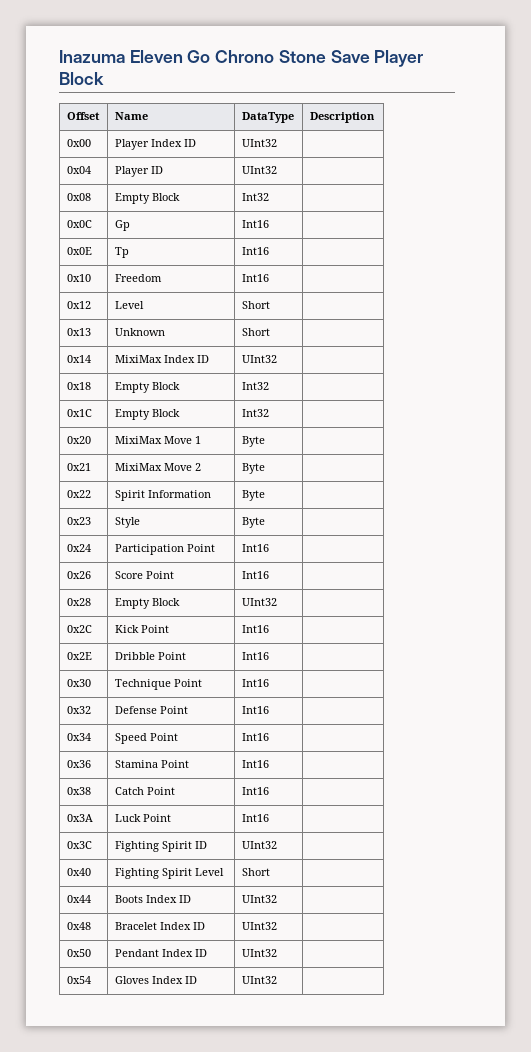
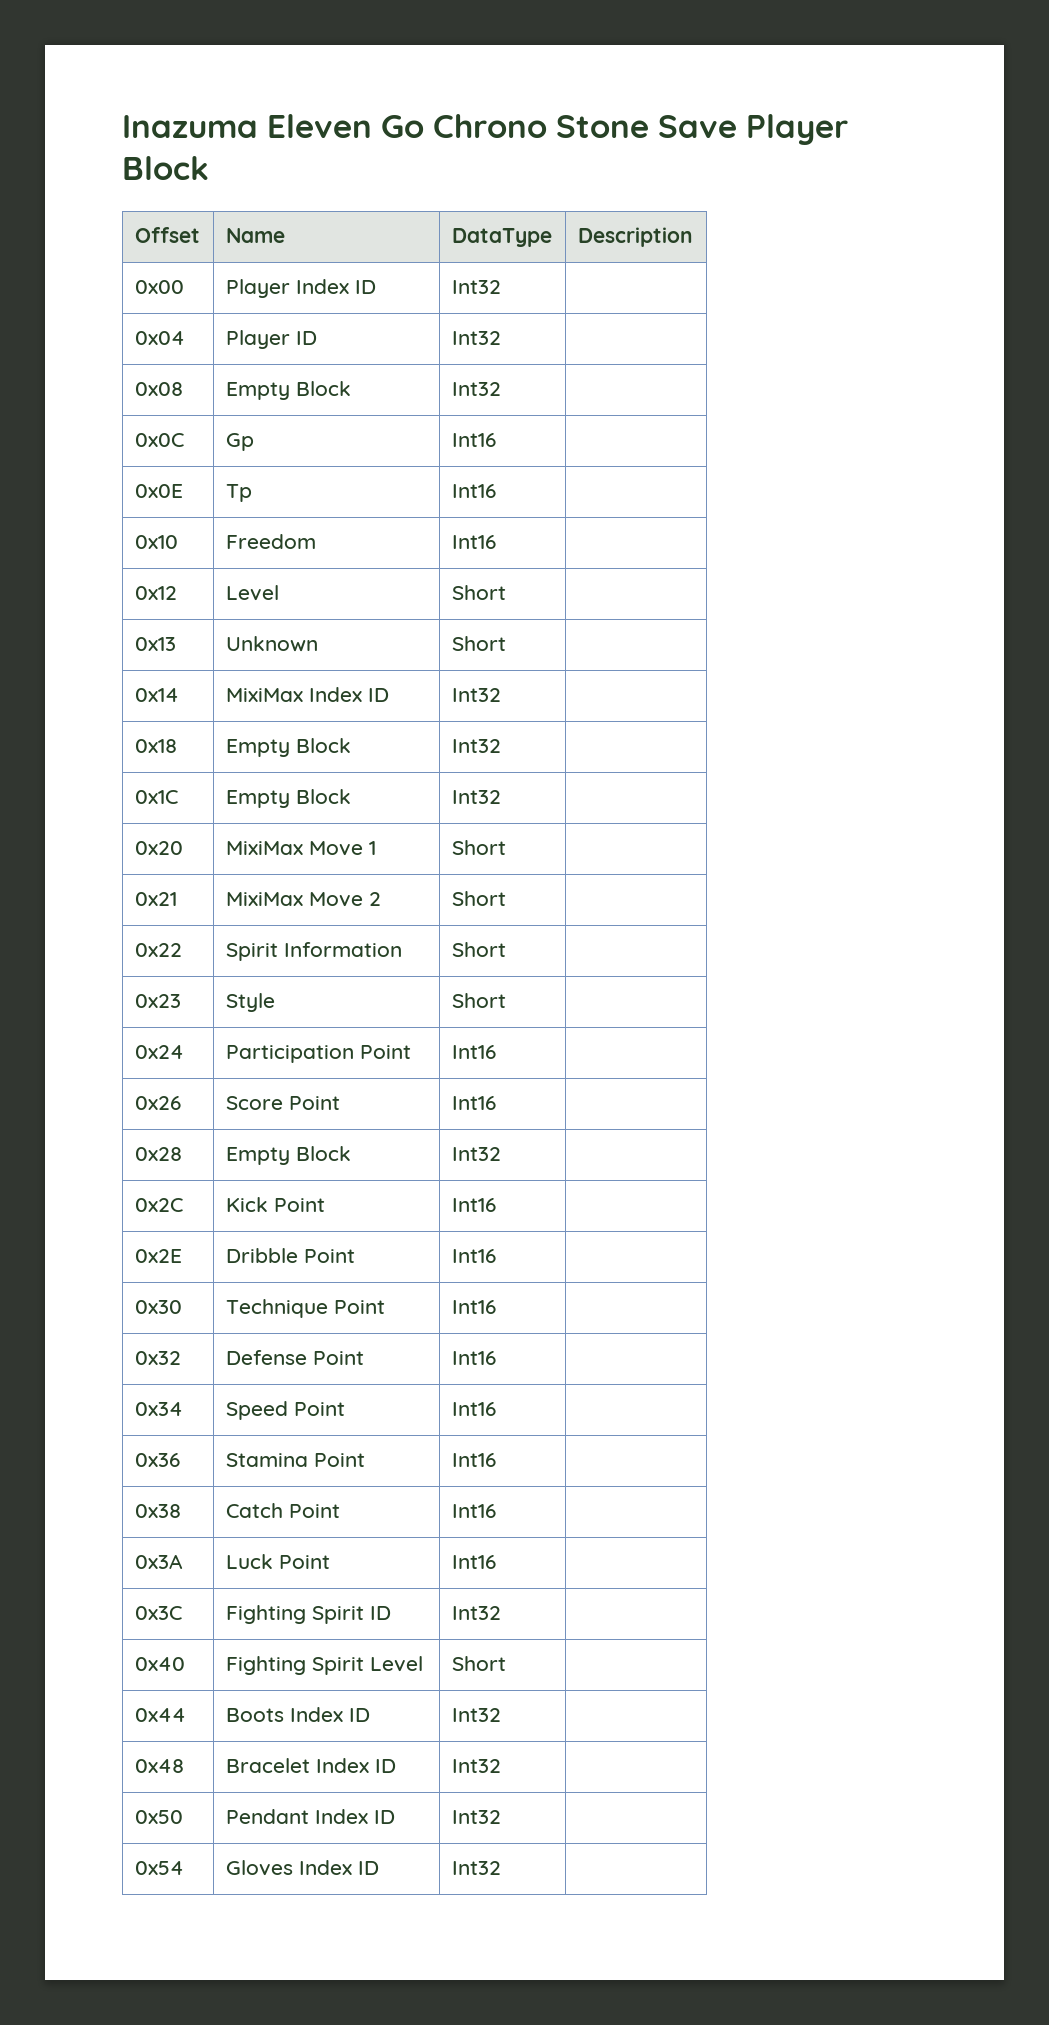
[241,139,277,147] UInt32 -> [451,280,501,294] Int32
[241,166,277,174] UInt32 -> [451,331,501,345] Int32
[241,355,277,363] UInt32 -> [451,688,501,702] Int32
[241,436,265,447] Byte -> [451,840,506,855] Short
[241,463,265,474] Byte -> [451,891,506,906] Short
[241,490,265,501] Byte -> [451,942,506,957] Short
[241,517,265,528] Byte -> [451,993,506,1008] Short
[241,598,277,606] UInt32 -> [451,1147,501,1161] Int32
[241,841,277,849] UInt32 -> [451,1606,501,1620] Int32
[241,895,277,903] UInt32 -> [451,1708,501,1722] Int32
[241,922,277,930] UInt32 -> [451,1759,501,1773] Int32
[241,949,277,957] UInt32 -> [451,1810,501,1824] Int32
[241,976,277,984] UInt32 -> [451,1861,501,1875] Int32

